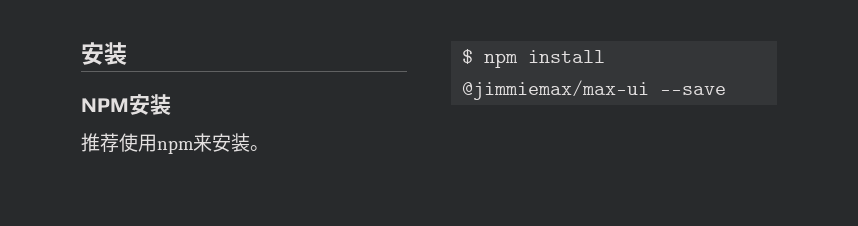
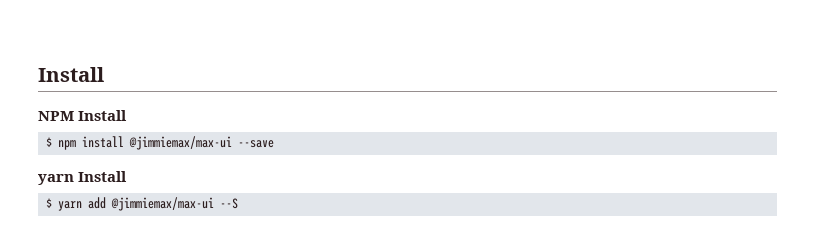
[81,42,127,65] 安装 -> [38,67,104,82] Install
[129,94,171,115] [81,133,269,154] 安装 // 推荐使用npm来安装。 -> [78,110,128,121] Install
(727, 90) none -> [38,171,128,185] [45,197,238,211] // yarn Install // $ yarn add @jimmiemax/max-ui --S

